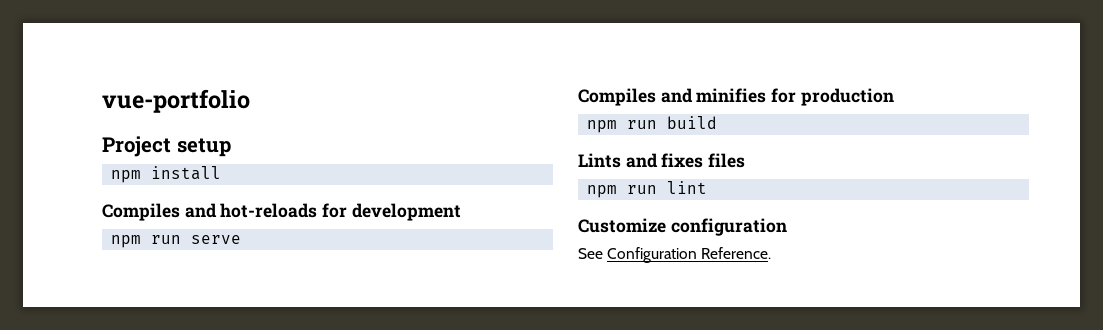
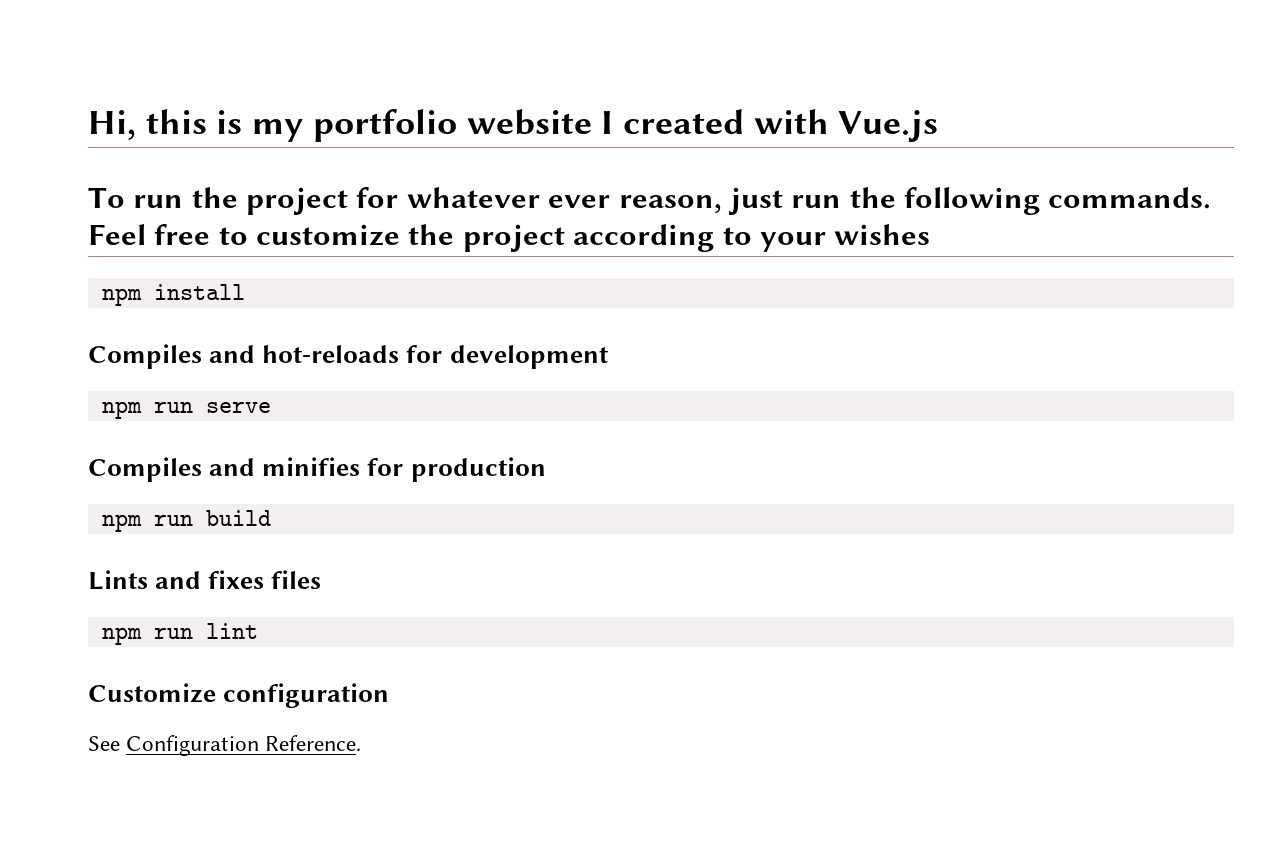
[102,89,250,113] [102,136,231,157] vue-portfolio // Project setup -> [88,109,939,142] [88,187,1212,215] [88,224,931,252] Hi, this is my portfolio website I created with Vue.js // To run the project for whatever ever reason, just run the following commands. Feel free to customize the project according to your wishes

